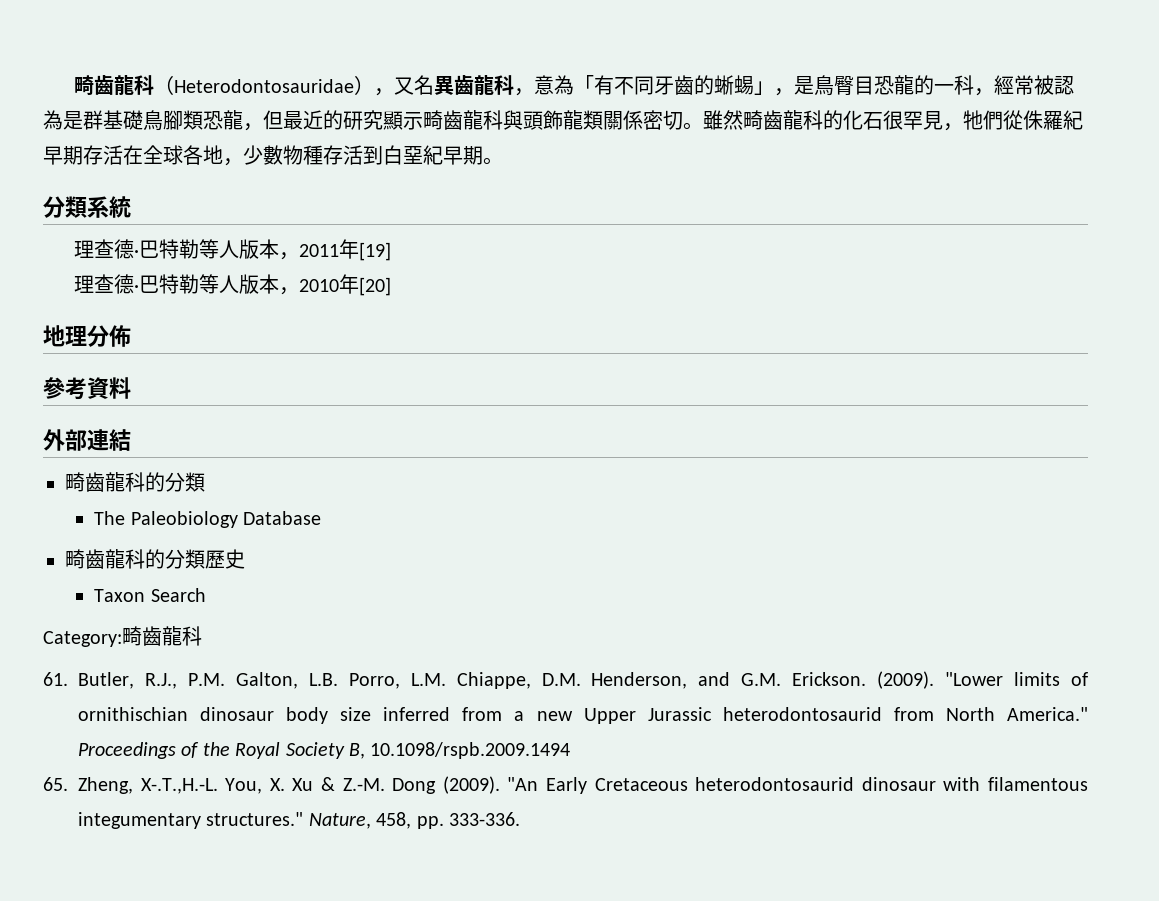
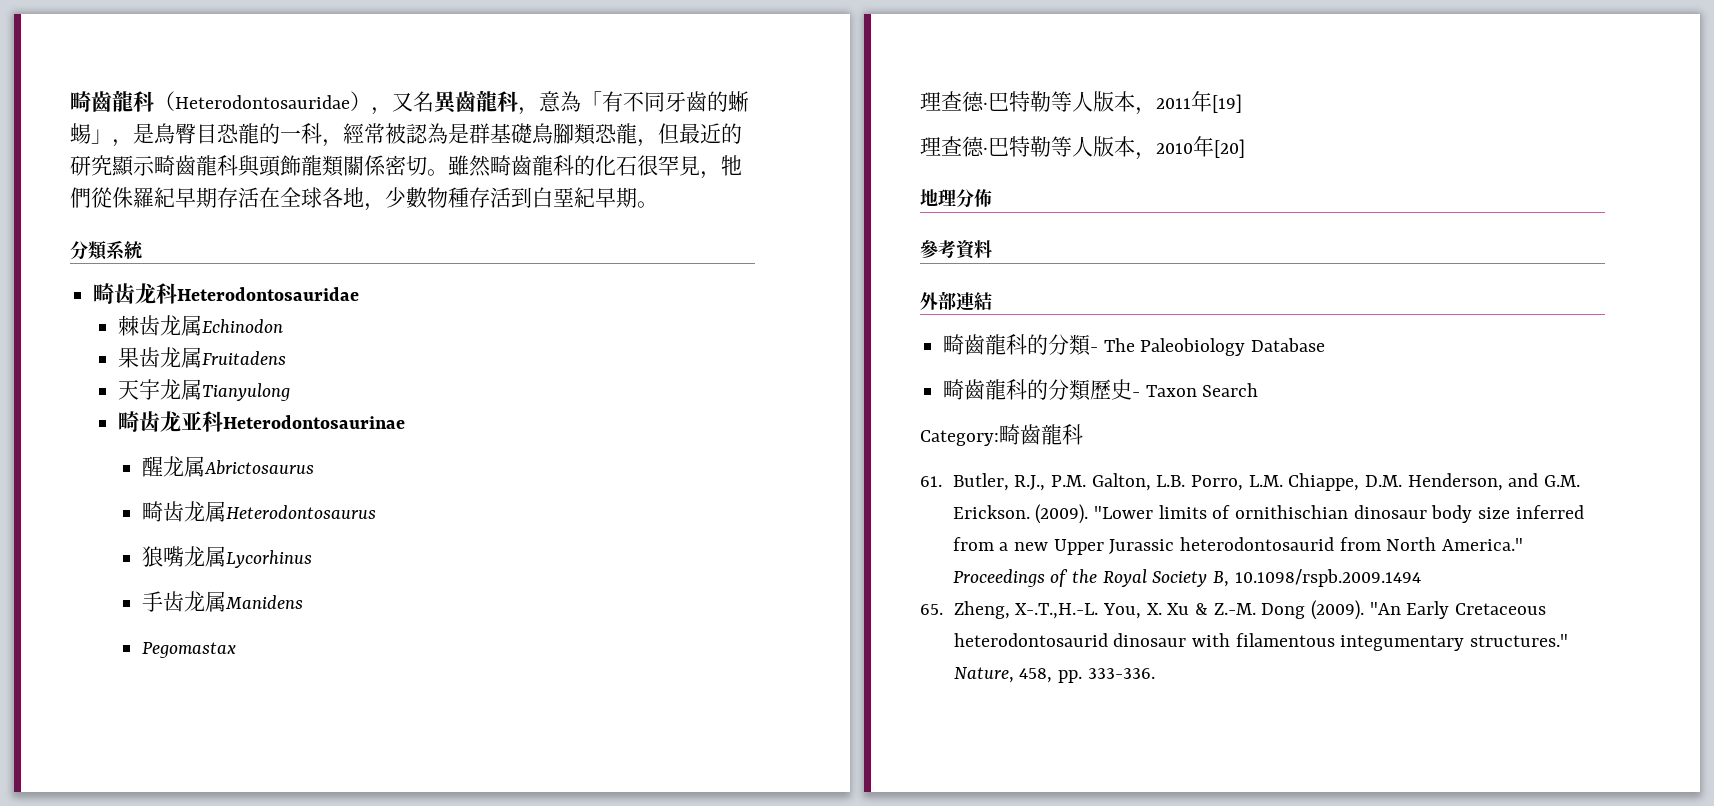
(131, 207) none -> [93,283,360,304] [117,315,283,336] [117,347,286,368] [117,379,290,401] [117,411,405,432] [142,456,315,477] [142,501,377,522] [142,546,313,568] [142,591,304,612] [142,642,237,658] // 畸齿龙科Heterodontosauridae // 棘齿龙属Echinodon // 果齿龙属Fruitadens // 天宇龙属Tianyulong // 畸齿龙亚科Heterodontosaurinae // 醒龙属Abrictosaurus // 畸齿龙属Heterodontosaurus // 狼嘴龙属Lycorhinus // 手齿龙属Manidens // Pegomastax
(205, 482) // -> [1090,347,1099,352] -
(245, 559) // -> [1132,392,1141,397] -

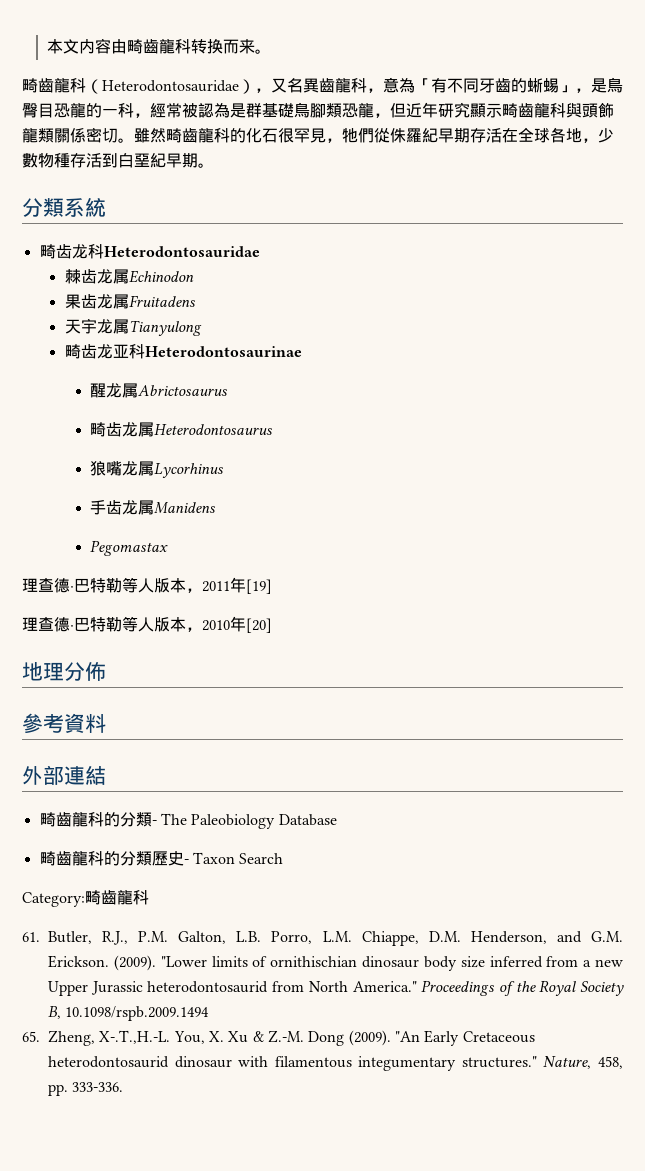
(70, 101) none -> [47,38,272,54] 本文内容由畸齒龍科转换而来。 //
[679,123,742,144] 最近的 -> [406,102,438,118] 近年

